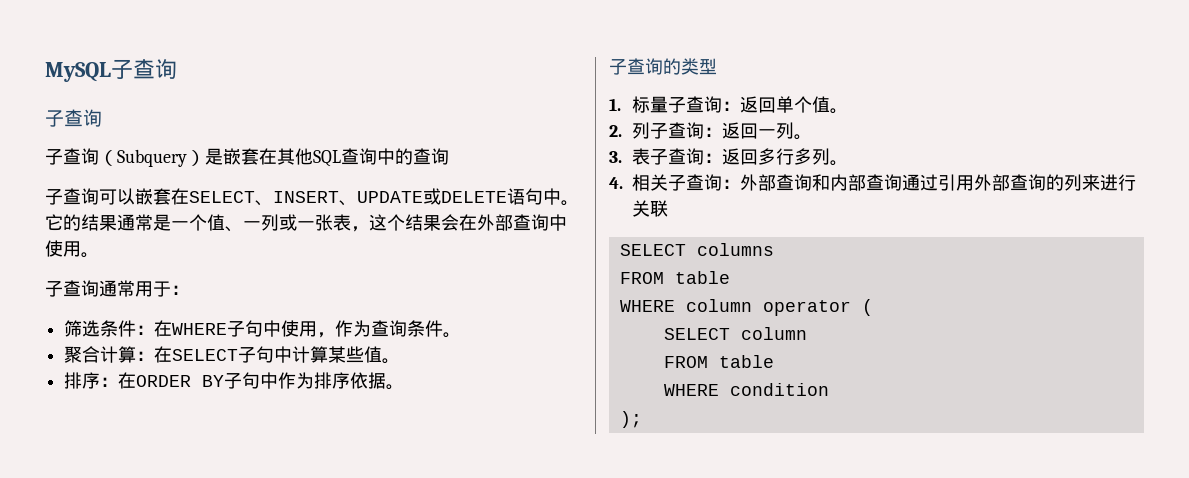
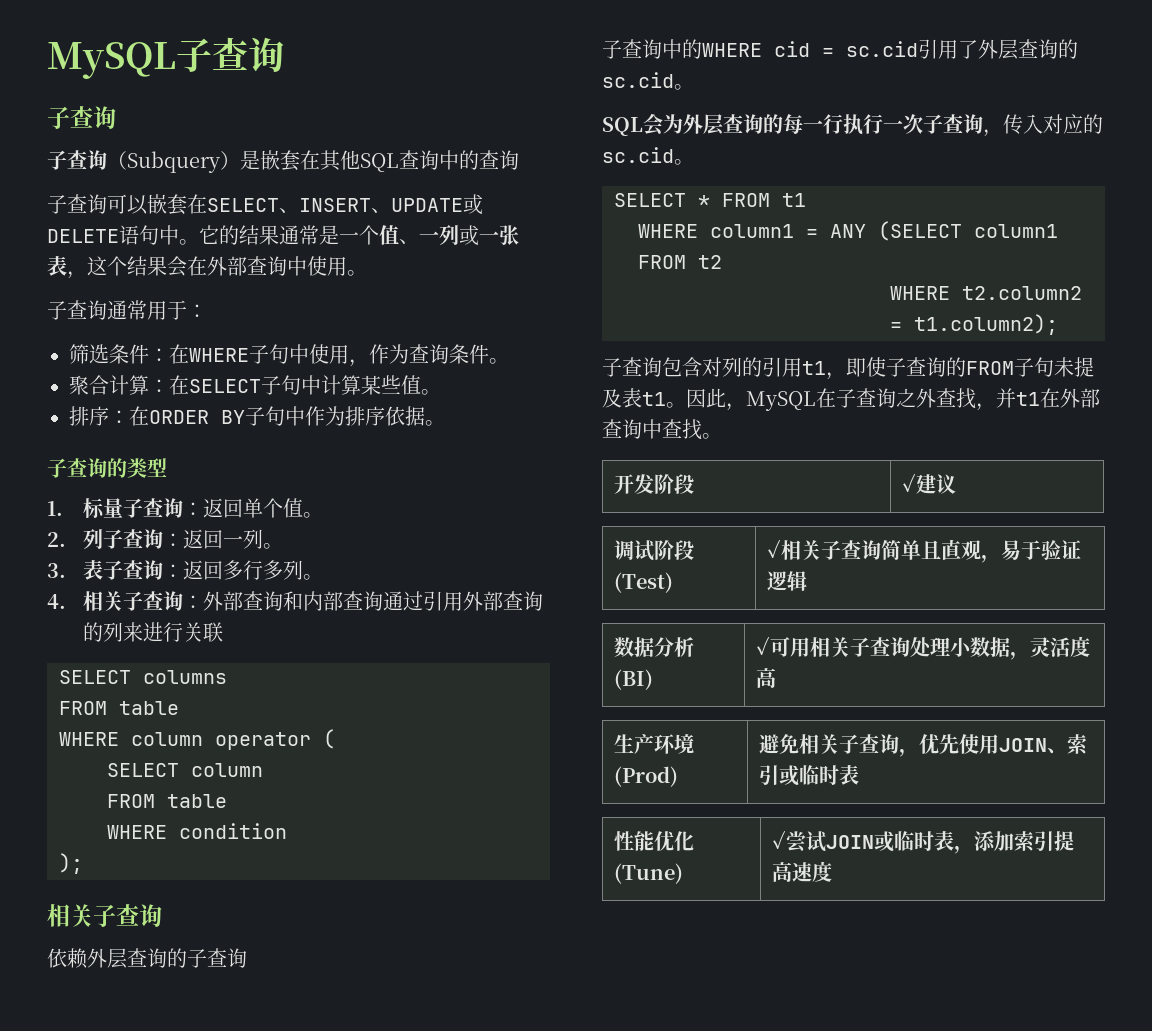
(642, 419) none -> [47,904,162,927] [47,948,247,969] [602,39,1078,60] [602,72,694,90] [602,113,1103,137] [602,147,694,165] [614,193,806,207] [638,221,1058,241] [638,255,722,269] [890,286,1082,300] [890,314,1058,335] [602,357,1094,380] [602,388,1100,411] [602,419,722,440] [614,474,695,494] [902,473,957,494] [614,540,695,561] [614,572,674,593] [767,539,1082,563] [767,571,808,591] [614,637,695,657] [614,669,654,690] [756,636,1091,660] [756,668,777,688] [614,734,695,754] [614,766,679,787] [759,734,1088,757] [759,765,860,786] [614,831,695,851] [614,863,684,884] [772,830,1075,854] [772,861,833,882] // 相关子查询 // 依赖外层查询的子查询 // 子查询中的WHERE cid = sc.cid引用了外层查询的sc.cid。 // SQL会为外层查询的每一行执行一次子查询，传入对应的sc.cid。 // SELECT * FROM t1 // WHERE column1 = ANY (SELECT column1 FROM t2 // WHERE t2.column2 = t1.column2); // 子查询包含对列的引用t1，即使子查询的FROM子句未提及表t1。因此，MySQL在子查询之外查找，并t1在外部查询中查找。 // 开发阶段 | ✓建议 // 调试阶段(Test) | ✓相关子查询简单且直观，易于验证逻辑 // 数据分析(BI) | ✓可用相关子查询处理小数据，灵活度高 // 生产环境(Prod) | 避免相关子查询，优先使用JOIN、索引或临时表 // 性能优化(Tune) | ✓尝试JOIN或临时表，添加索引提高速度

